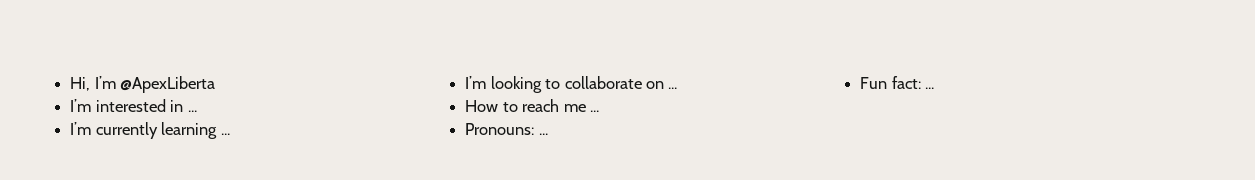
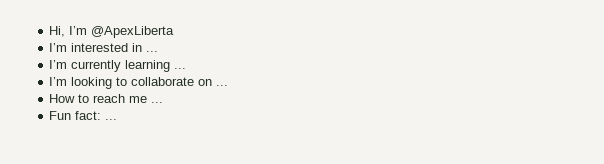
[465,123,548,135] // Pronouns: ... -> (164, 102) none

